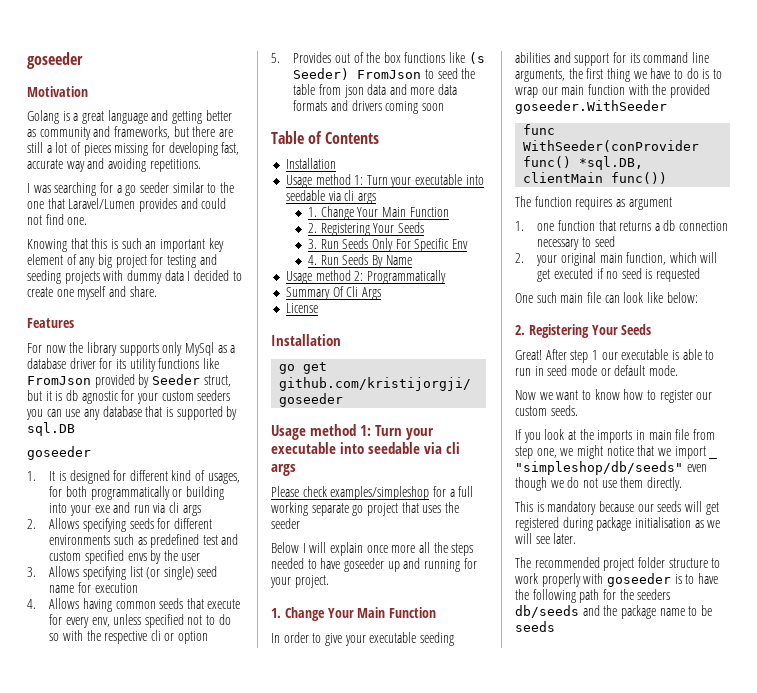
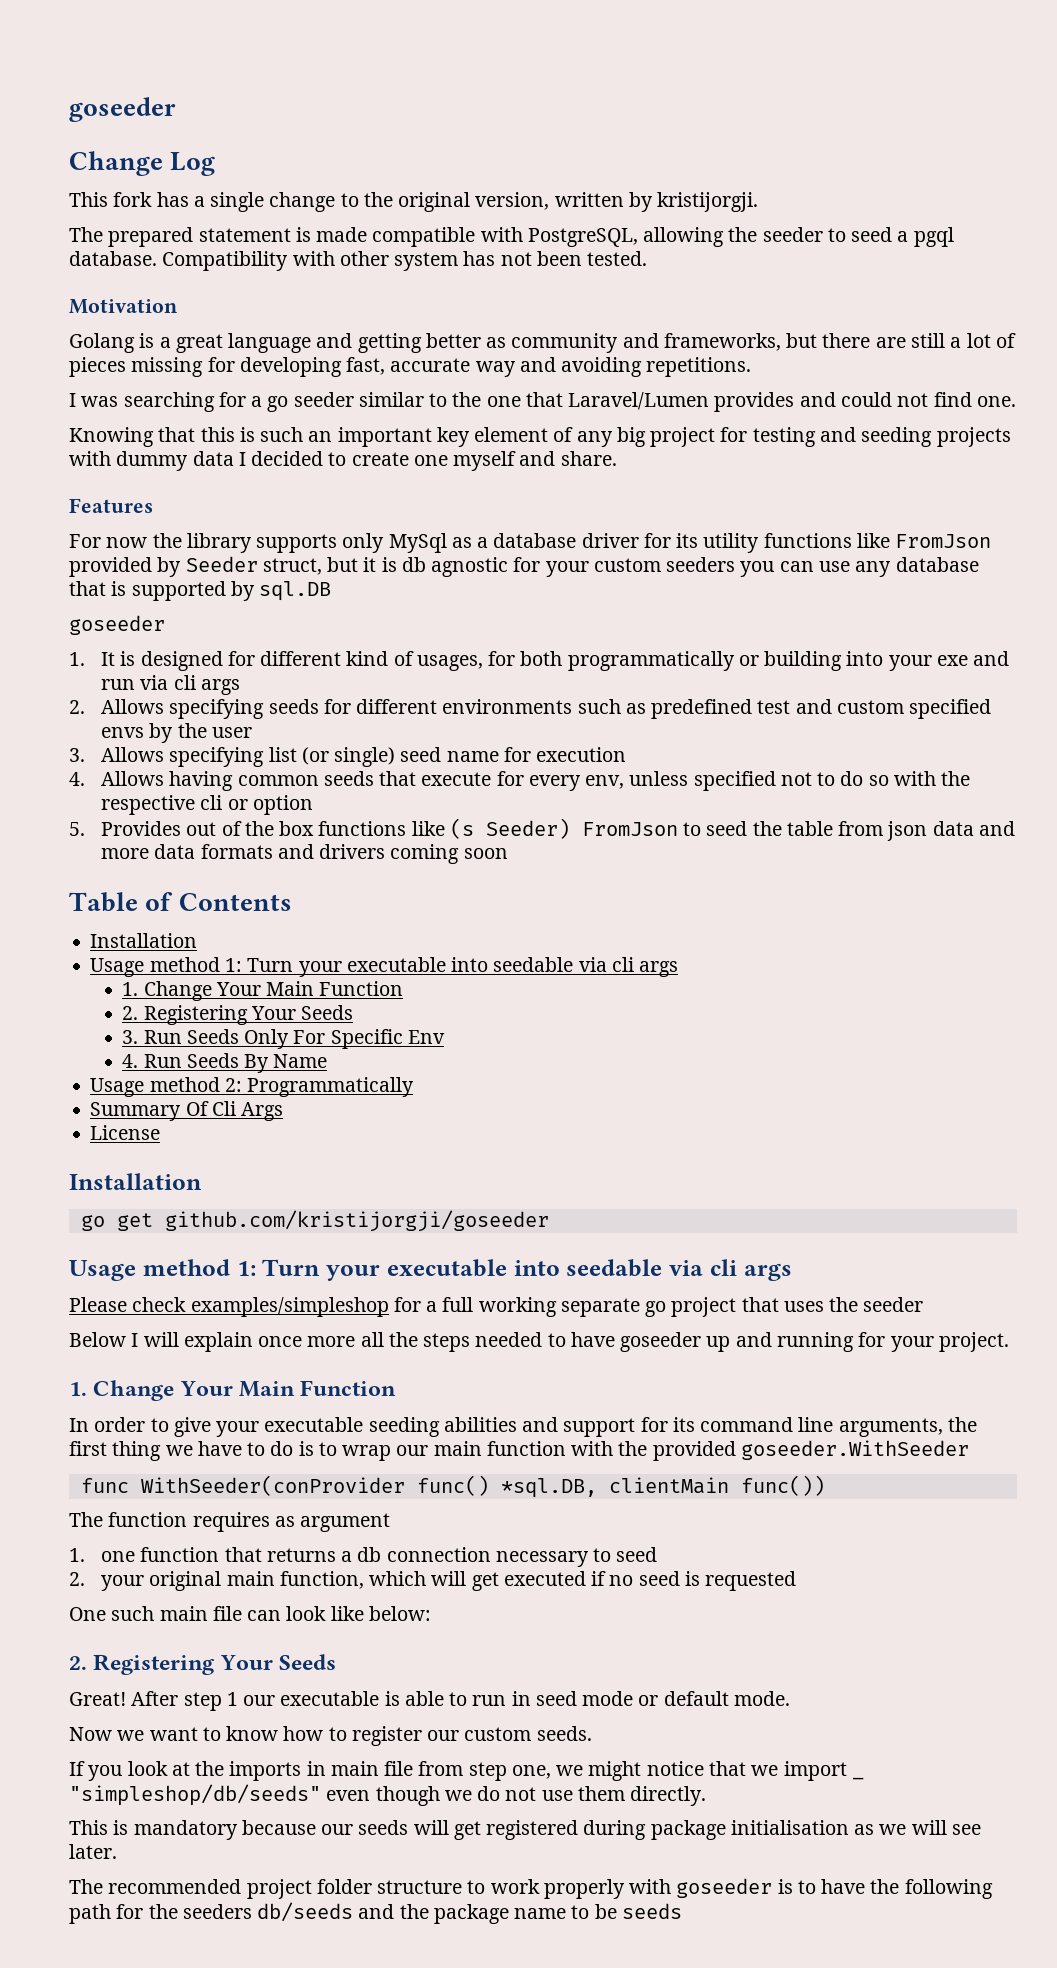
[27,52,83,69] goseeder -> [69,97,176,122] [69,151,216,176] [69,192,759,212] [69,227,954,247] [69,251,648,271] goseeder // Change Log // This fork has a single change to the original version, written by kristijorgji. // The prepared statement is made compatible with PostgreSQL, allowing the seeder to seed a pgql database. Compatibility with other system has not been tested.

